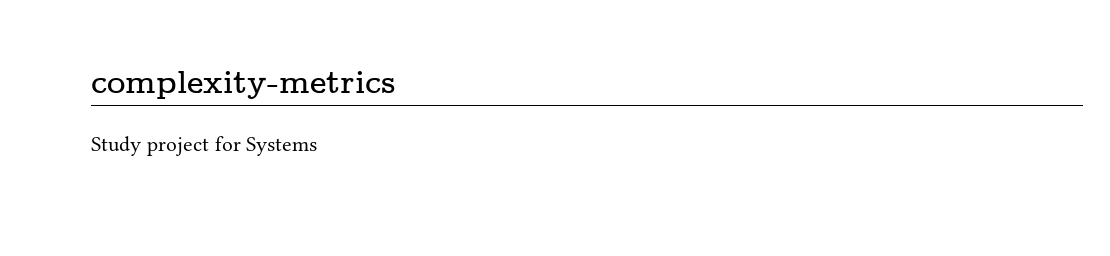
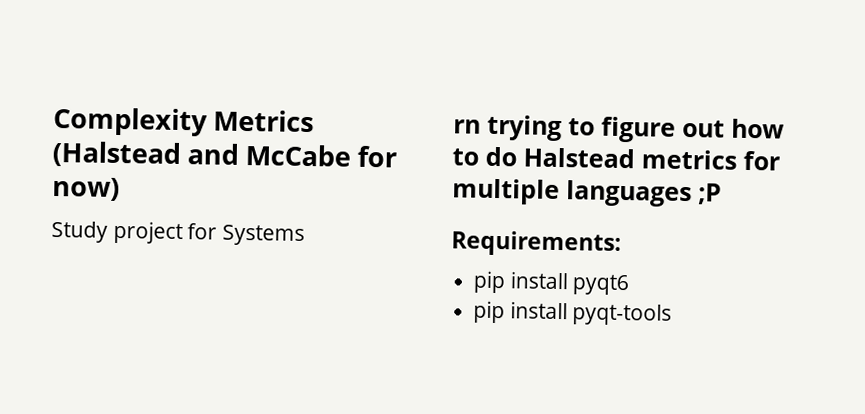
[91,71,396,99] [91,136,318,156] complexity-metrics // Study project for Systems -> [53,106,315,137] [52,140,398,168] [52,176,120,202] [51,220,306,246] [453,114,785,143] [452,146,780,171] [452,178,722,208] [451,230,622,258] [473,270,630,296] [473,300,673,326] Complexity Metrics (Halstead and McCabe for now) // Study project for Systems // rn trying to figure out how to do Halstead metrics for multiple languages ;P // Requirements: // pip install pyqt6 // pip install pyqt-tools

